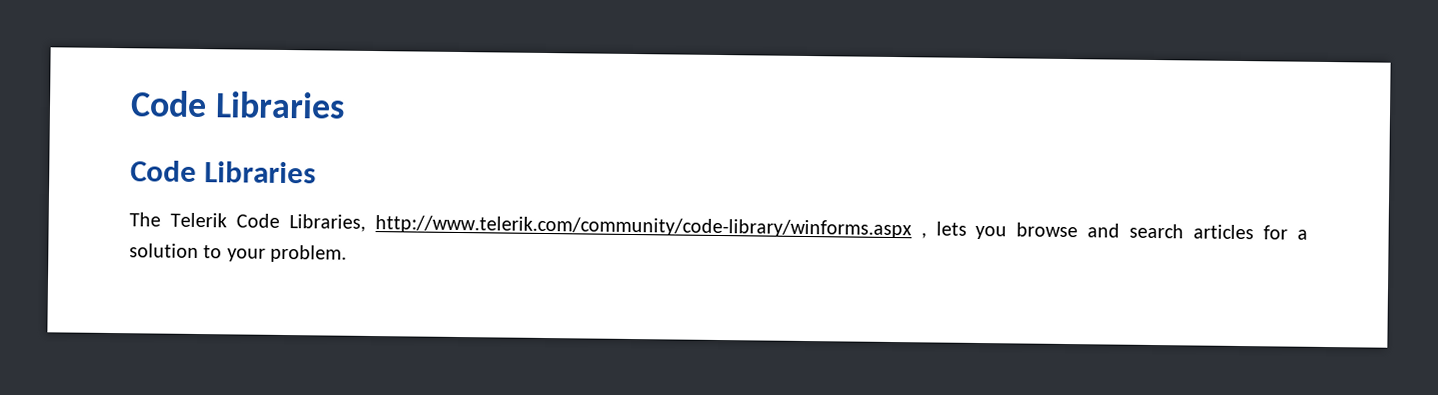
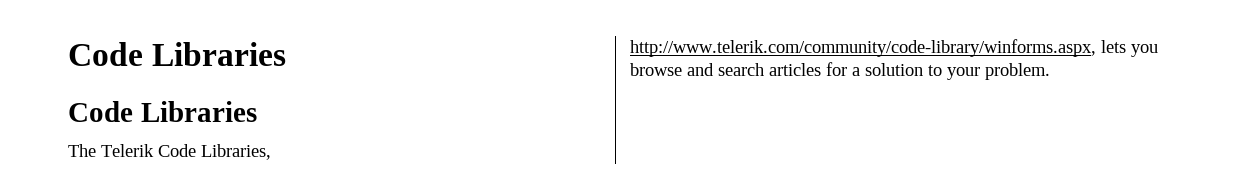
[374,215,927,239] http://www.telerik.com/community/code-library/winforms.aspx , -> [630,39,1096,57] http://www.telerik.com/community/code-library/winforms.aspx,

